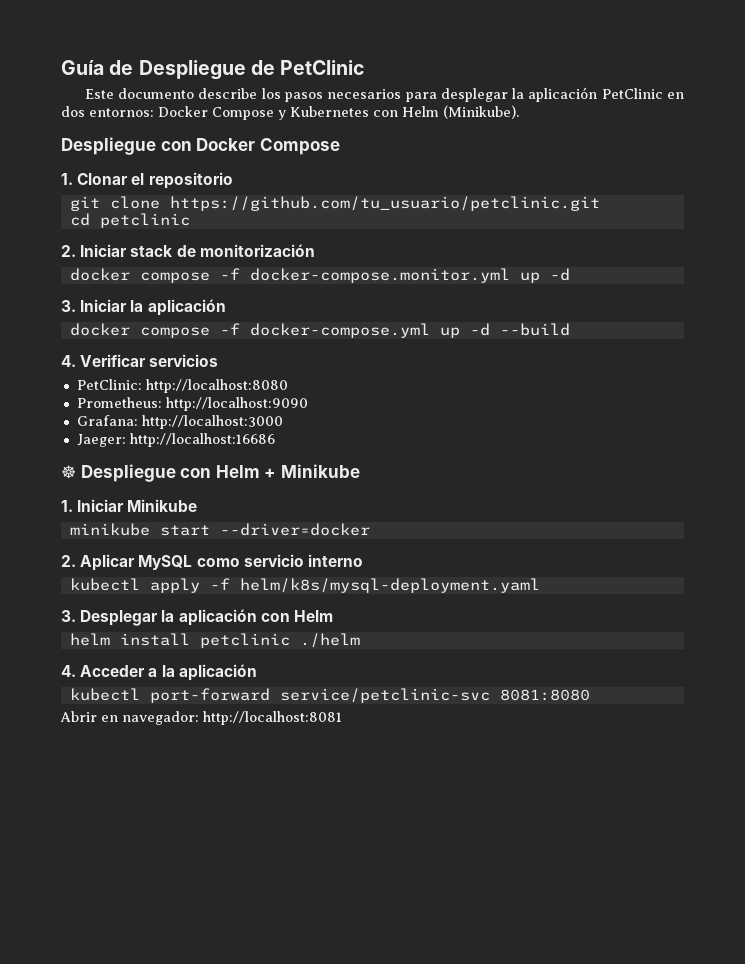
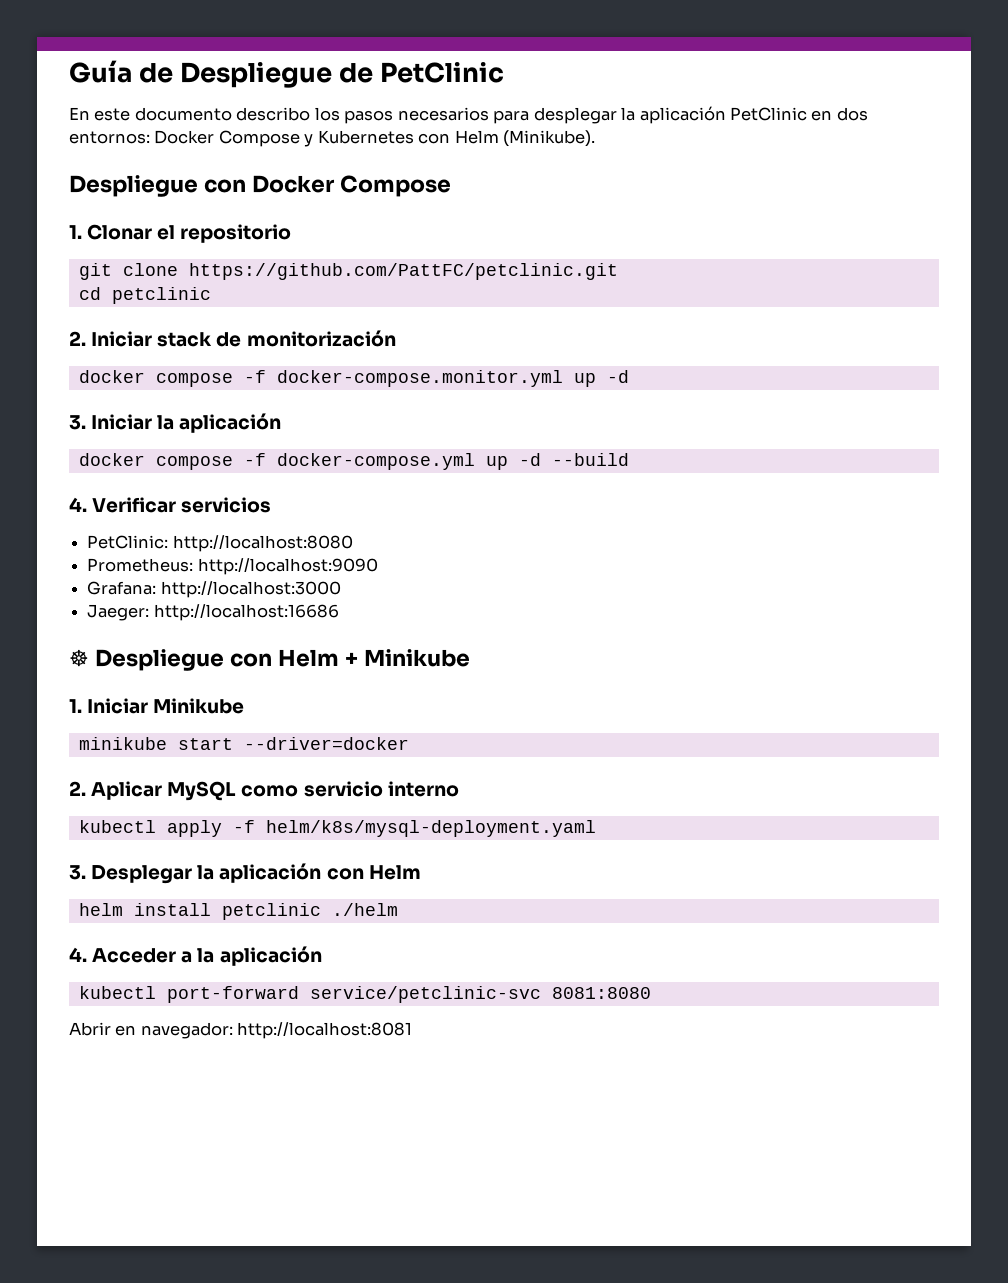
[84,88,258,99] Este documento describe -> [69,107,311,121] En este documento describo
[169,196,600,211] https://github.com/tu_usuario/petclinic.git -> [188,263,618,280] https://github.com/PattFC/petclinic.git

